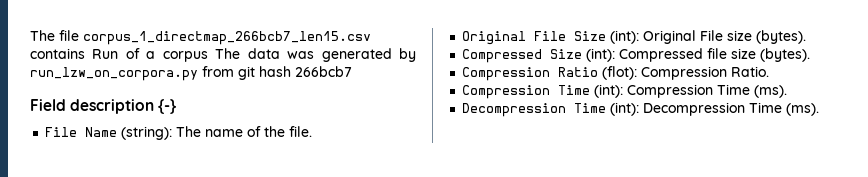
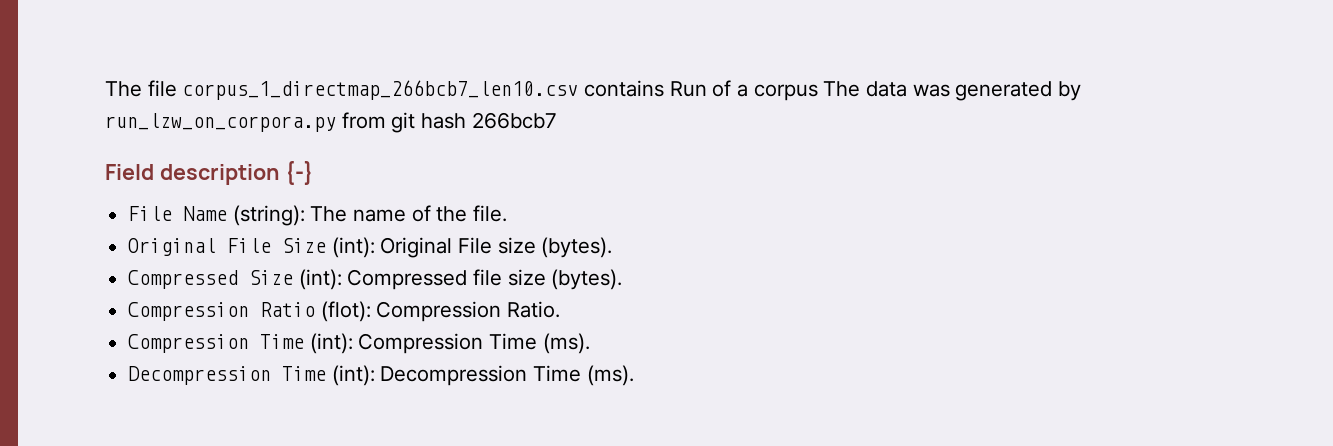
[83,31,371,45] corpus_1_directmap_266bcb7_len15.csv -> [182,80,579,100] corpus_1_directmap_266bcb7_len10.csv

